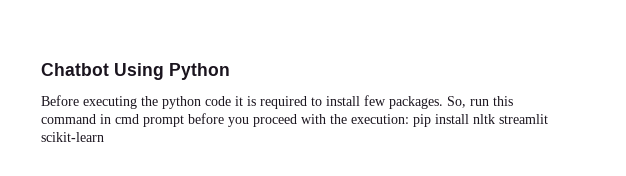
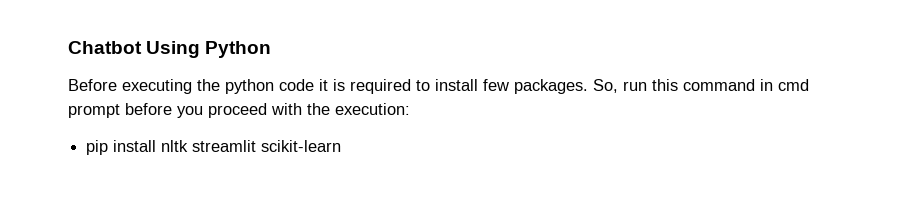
(409, 119) none -> (410, 109) //

